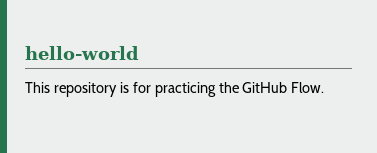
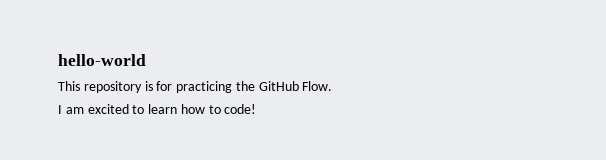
(325, 87) none -> [58,104,257,114] // I am excited to learn how to code!

